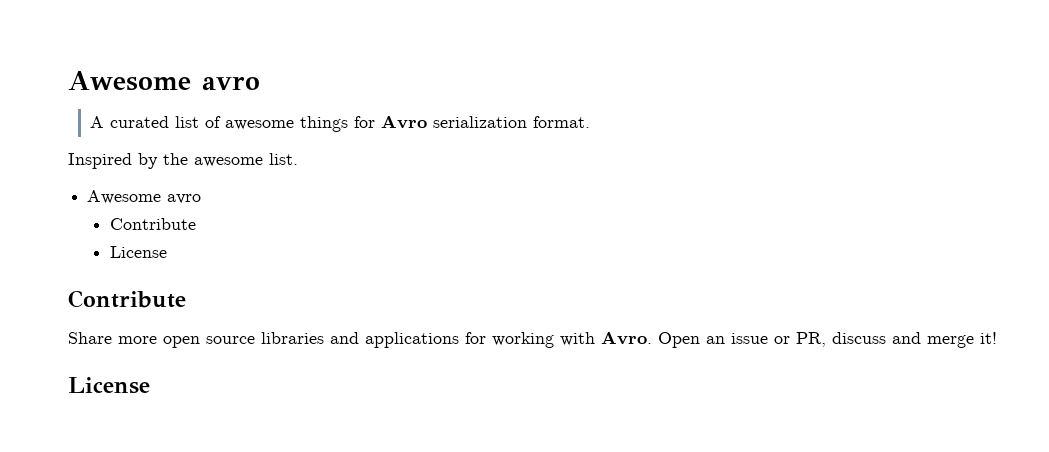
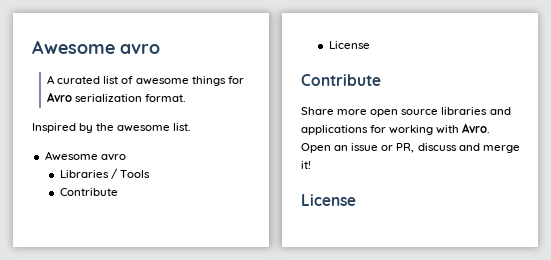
(202, 199) none -> [59,168,150,179] // Libraries / Tools

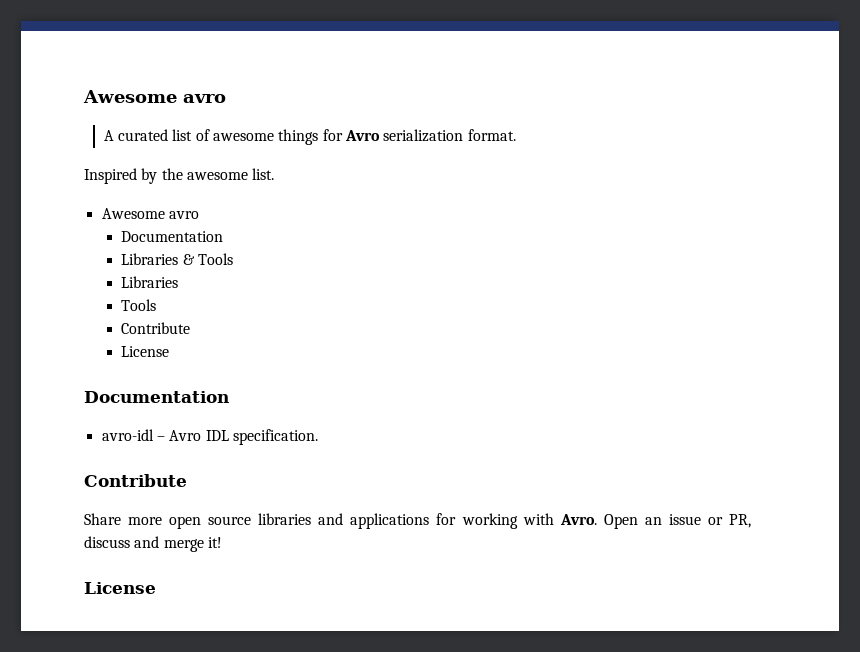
[59,168,118,179] // Libraries / -> [121,231,224,242] [121,253,234,265] [121,276,179,288] // Documentation // Libraries & Tools // Libraries //
(370, 45) none -> [84,391,229,403] [101,429,318,445] // Documentation // avro-idl – Avro IDL specification.

